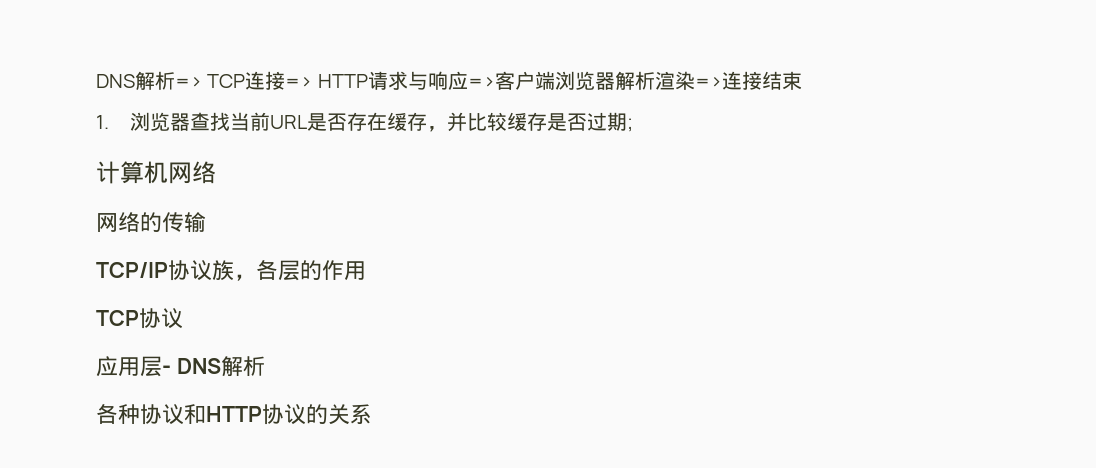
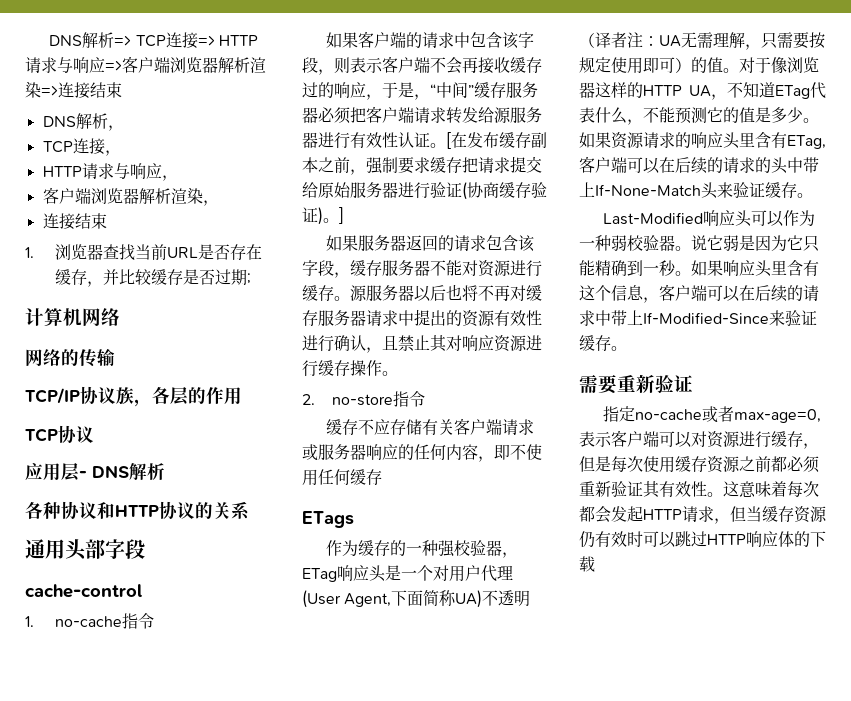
(802, 80) none -> [42,113,124,131] [42,138,121,156] [42,163,178,181] [42,187,219,206] [42,213,107,230] // DNS解析， // TCP连接， // HTTP请求与响应， // 客户端浏览器解析渲染， // 连接结束
(372, 414) none -> [25,539,145,560] [25,584,142,598] [25,613,154,629] [326,31,535,49] [302,56,542,75] [302,82,538,100] [302,106,542,124] [302,132,547,149] [302,156,542,175] [302,182,547,200] [302,207,344,225] [326,235,536,252] [302,260,542,278] [302,284,542,302] [302,309,542,327] [302,335,542,353] [302,360,398,377] [302,391,425,407] [326,418,535,435] [302,444,542,462] [302,469,382,486] [302,511,354,528] [326,540,519,558] [302,565,513,582] [302,590,531,608] [579,32,825,50] [579,57,819,74] [579,82,826,100] [579,107,819,125] [579,132,826,149] [579,156,819,174] [579,182,813,199] [603,210,816,227] [579,235,819,252] [579,260,819,277] [579,284,819,303] [579,310,817,326] [579,335,627,351] [579,374,693,394] [603,406,822,423] [579,430,819,449] [579,456,820,473] [579,481,819,498] [579,506,827,524] [579,531,826,548] [579,556,595,572] // 通用头部字段 // cache-control // 1. no-cache指令 // 如果客户端的请求中包含该字段，则表示客户端不会再接收缓存过的响应，于是，“中间”缓存服务器必须把客户端请求转发给源服务器进行有效性认证。[在发布缓存副本之前，强制要求缓存把请求提交给原始服务器进行验证(协商缓存验证)。] // 如果服务器返回的请求包含该字段，缓存服务器不能对资源进行缓存。源服务器以后也将不再对缓存服务器请求中提出的资源有效性进行确认，且禁止其对响应资源进行缓存操作。 // 2. no-store指令 // 缓存不应存储有关客户端请求或服务器响应的任何内容，即不使用任何缓存 // ETags // 作为缓存的一种强校验器，ETag响应头是一个对用户代理(User Agent,下面简称UA)不透明（译者注：UA无需理解，只需要按规定使用即可）的值。对于像浏览器这样的HTTP UA，不知道ETag代表什么，不能预测它的值是多少。如果资源请求的响应头里含有ETag,客户端可以在后续的请求的头中带上If-None-Match头来验证缓存。 // Last-Modified响应头可以作为一种弱校验器。说它弱是因为它只能精确到一秒。如果响应头里含有这个信息，客户端可以在后续的请求中带上If-Modified-Since来验证缓存。 // 需要重新验证 // 指定no-cache或者max-age=0,表示客户端可以对资源进行缓存，但是每次使用缓存资源之前都必须重新验证其有效性。这意味着每次都会发起HTTP请求，但当缓存资源仍有效时可以跳过HTTP响应体的下载

